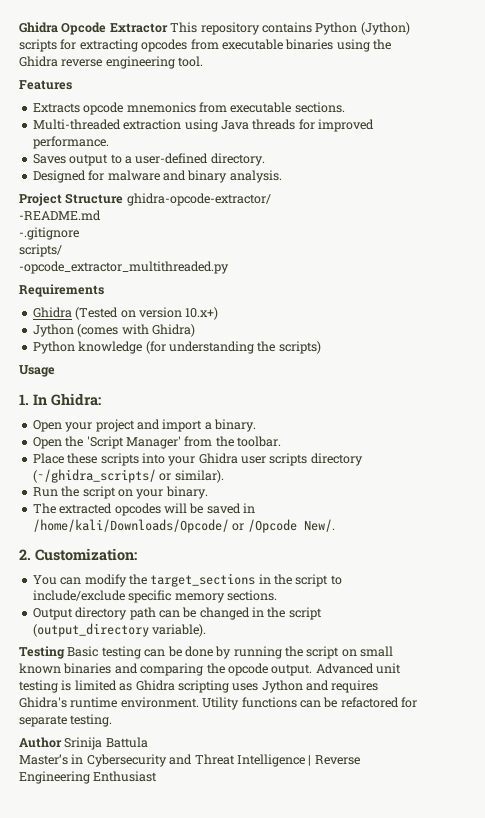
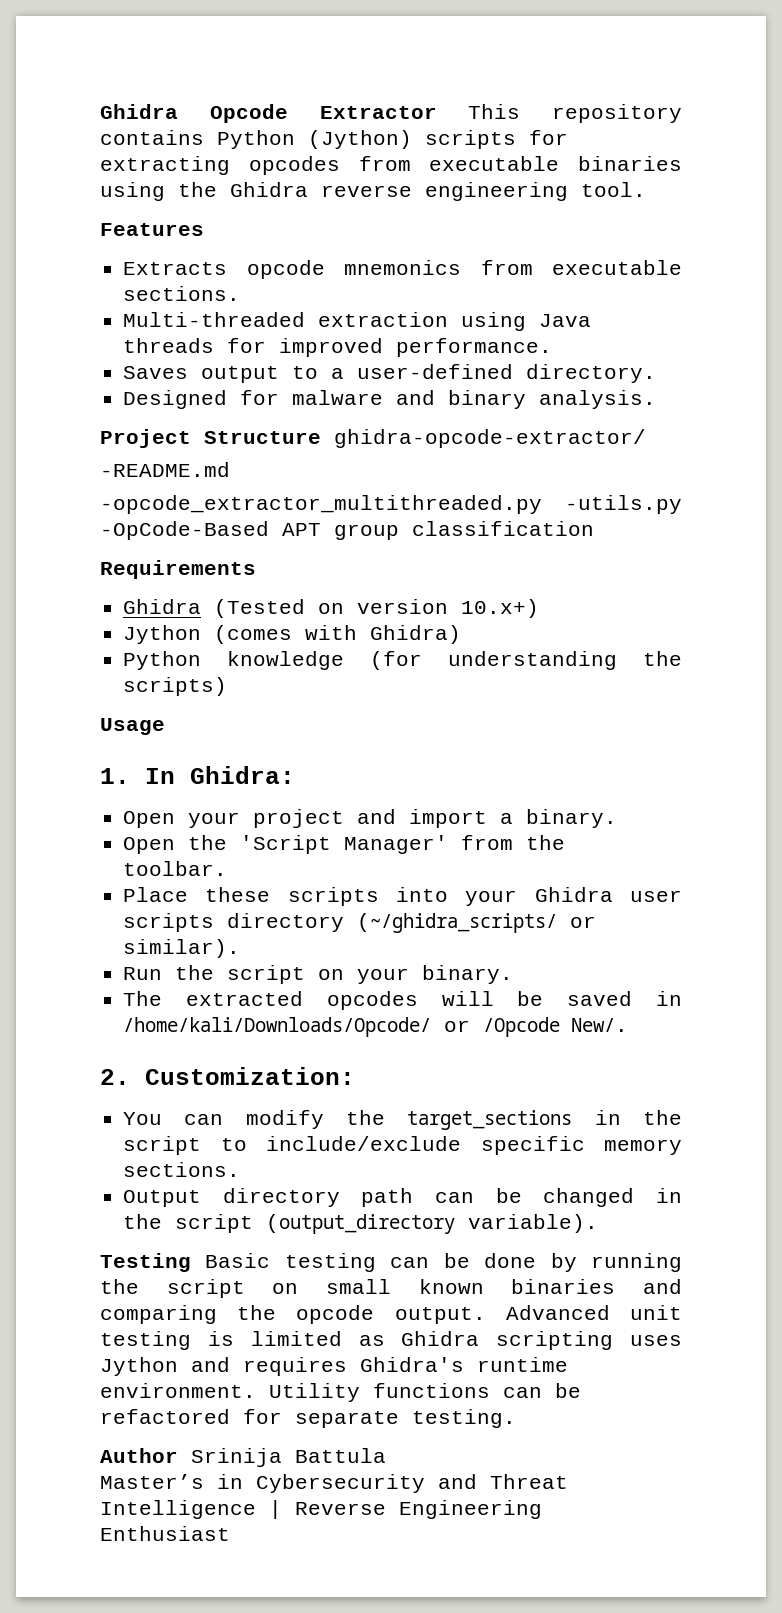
[19,227,79,240] [19,244,62,257] // -.gitignore // scripts/ -> (230, 469) none
(229, 267) none -> [565,495,682,514] [100,521,594,540] -utils.py -OpCode-Based APT group classification

